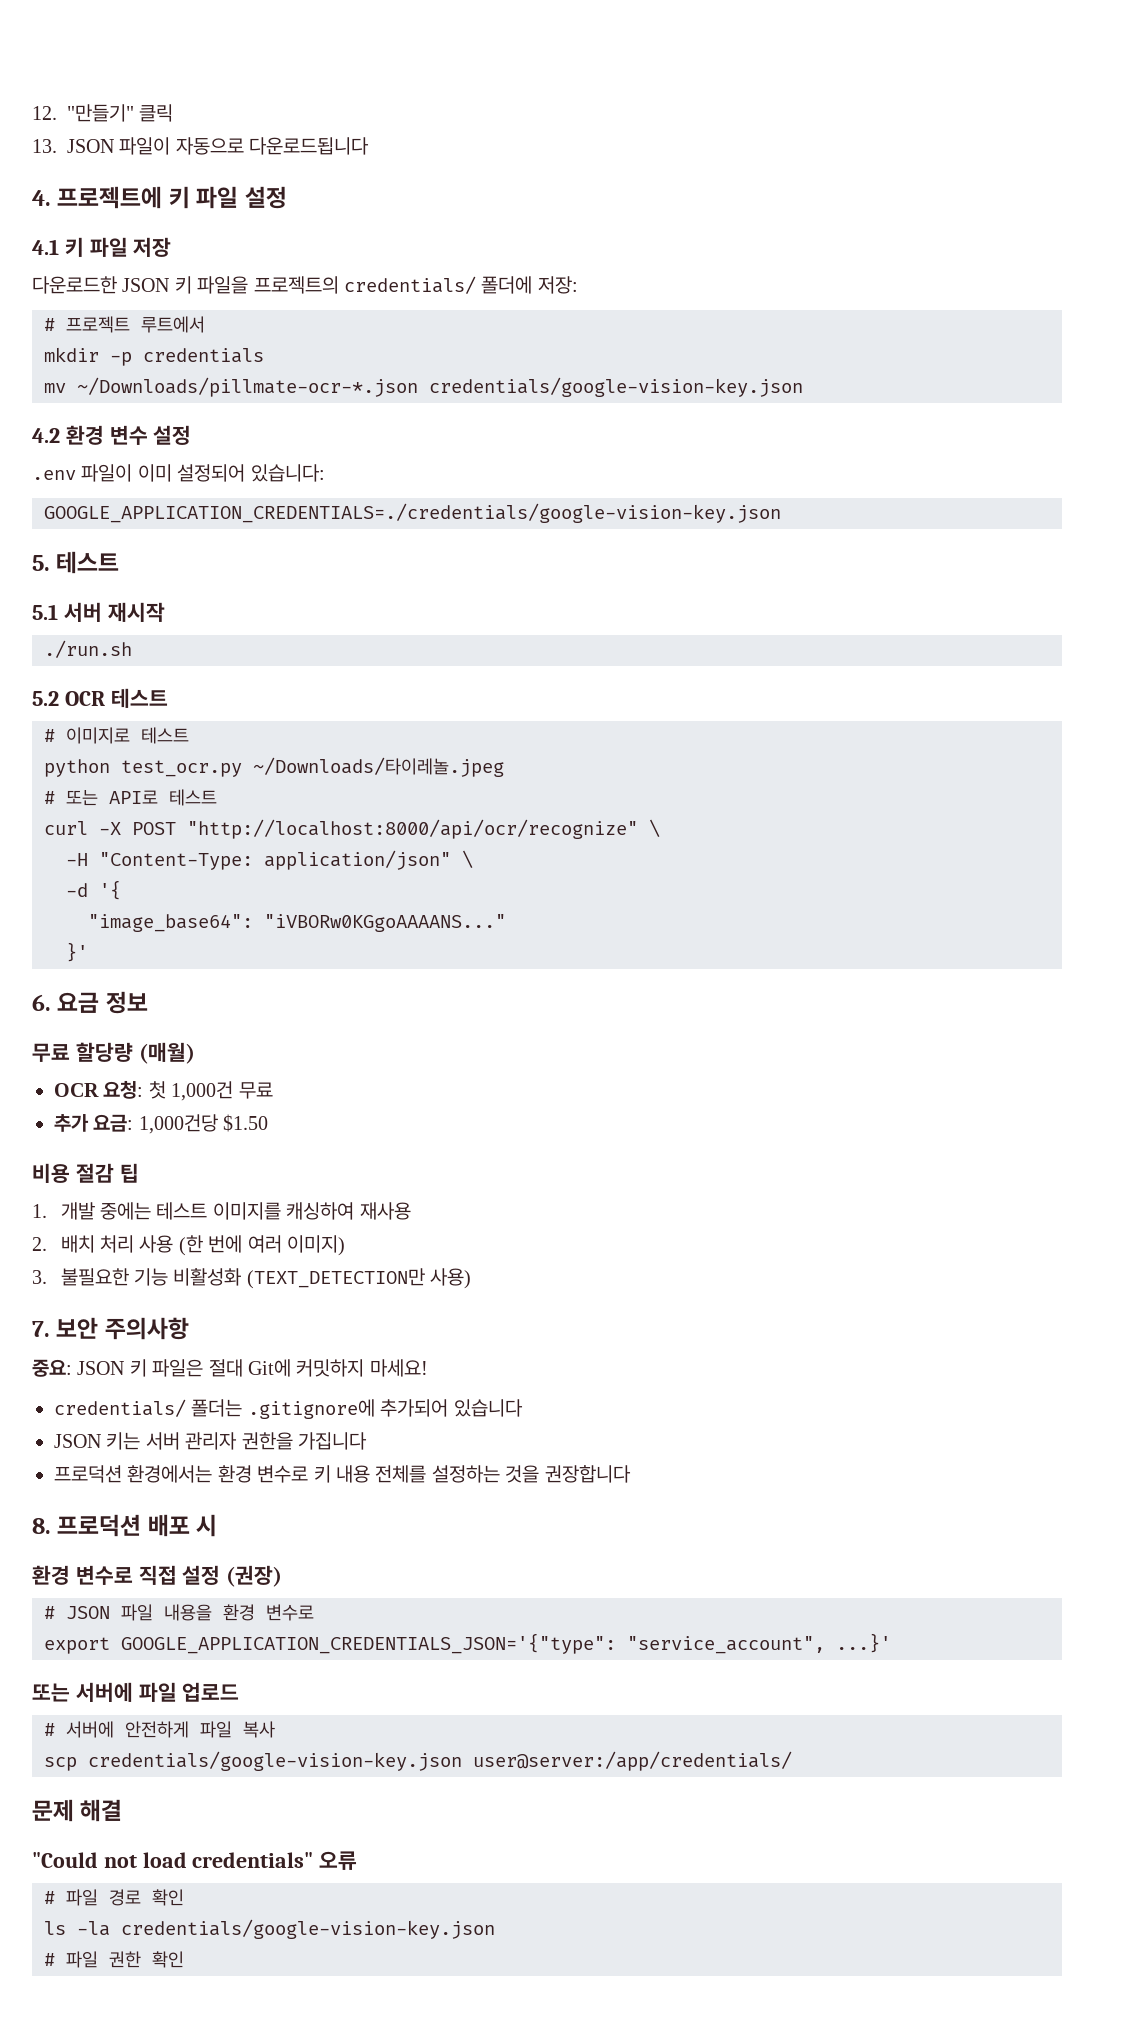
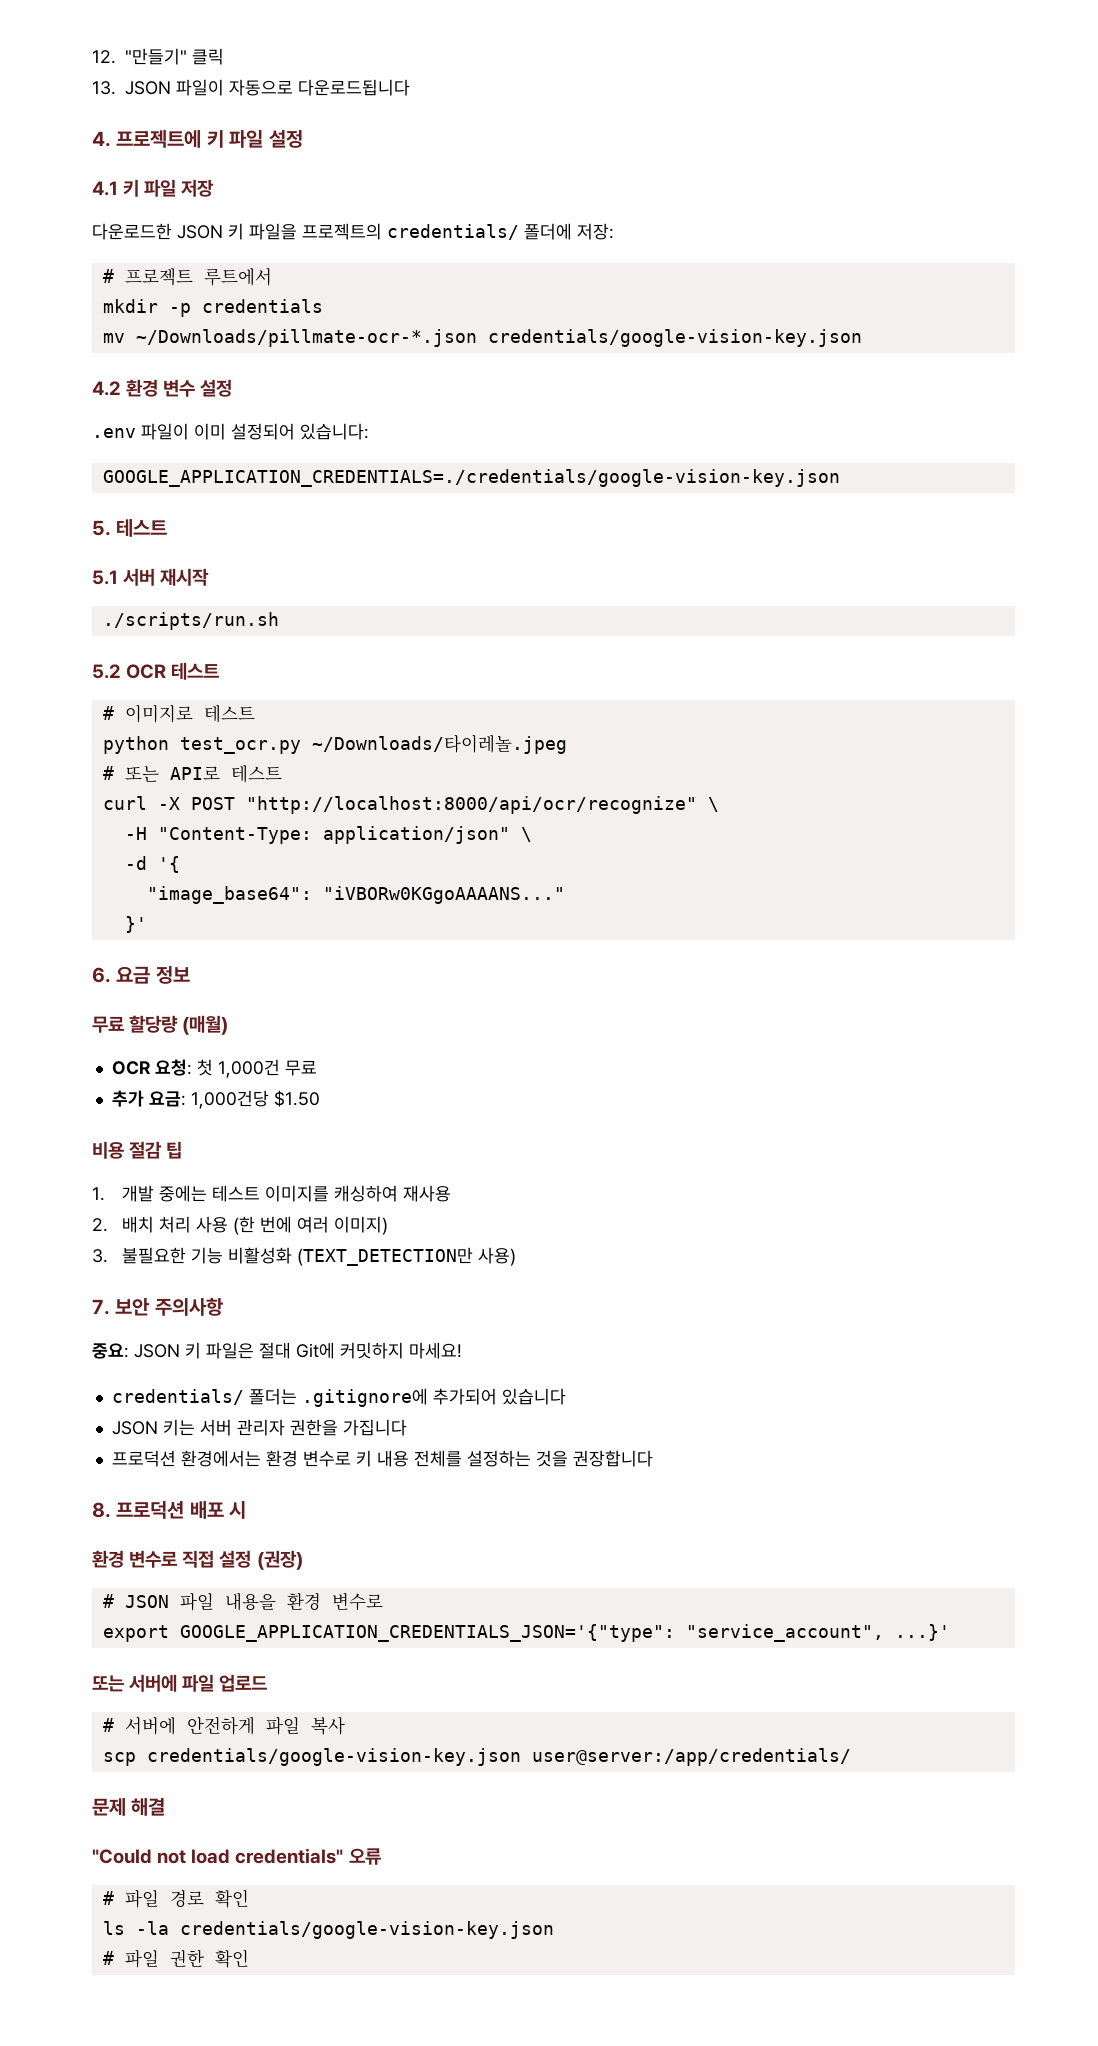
[44,640,132,658] ./run.sh -> [102,612,279,630] ./scripts/run.sh

